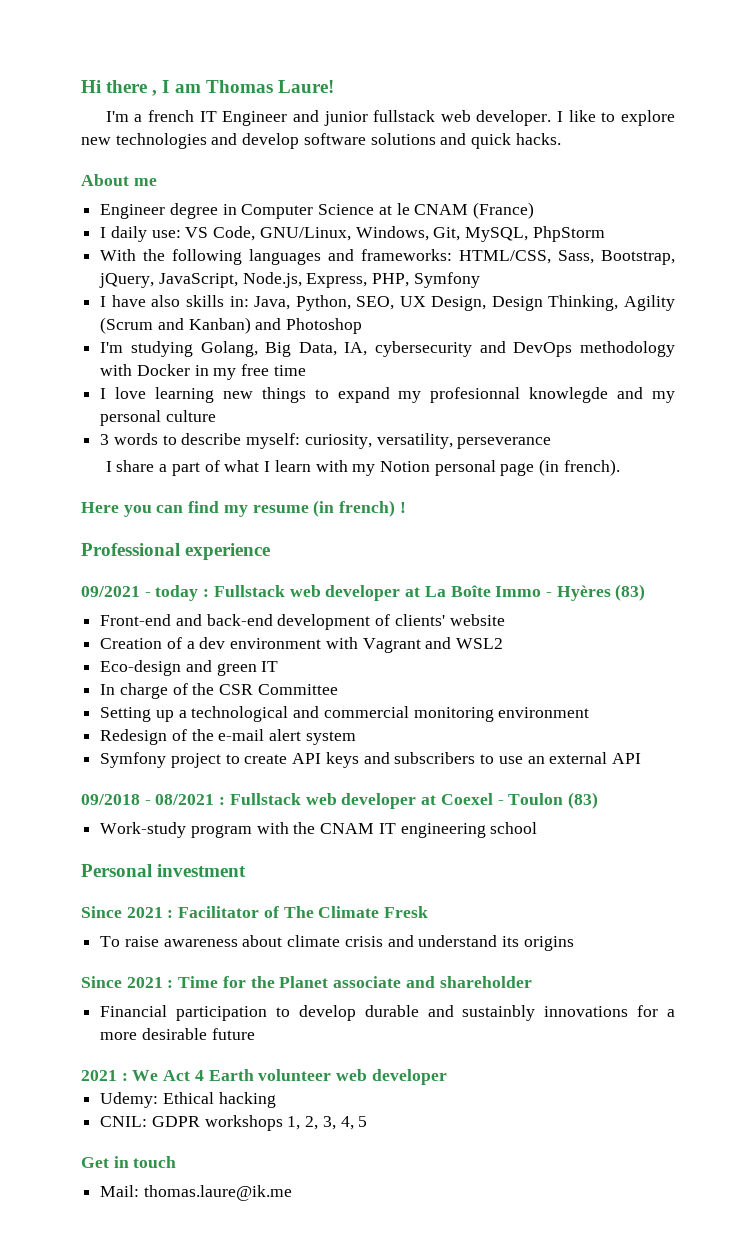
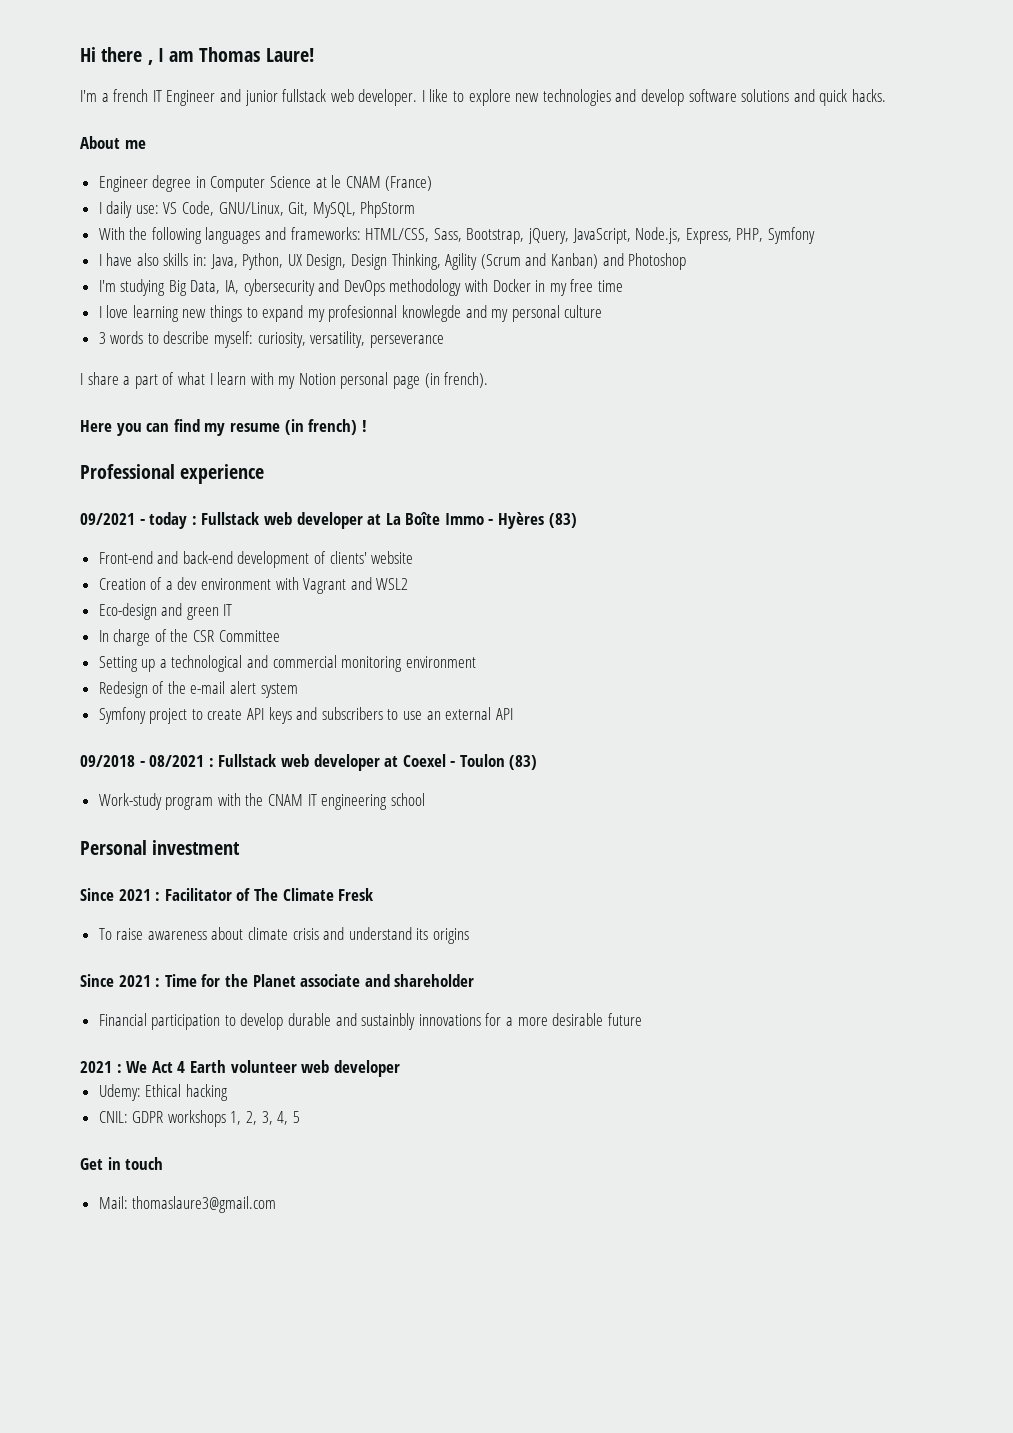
[355,226,429,241] Windows, -> (284, 209) none
[356,296,395,310] SEO, -> (284, 261) none
[200,341,258,357] Golang, -> (166, 287) none
[143,1185,292,1201] thomas.laure@ik.me -> [132,1196,277,1213] thomaslaure3@gmail.com

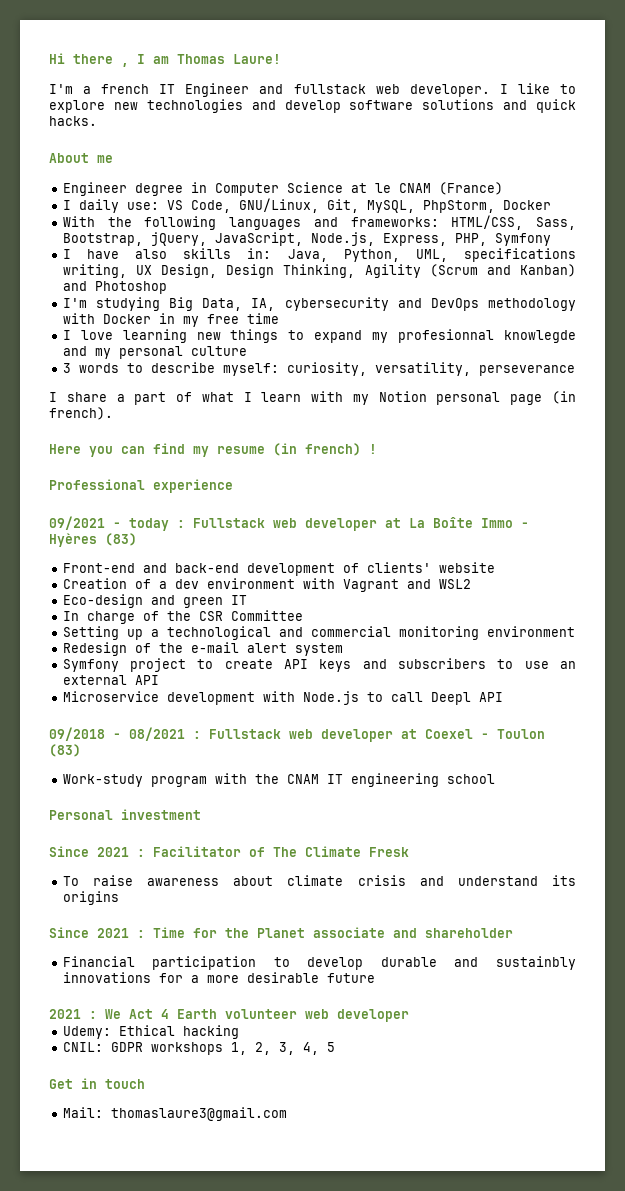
[244,90,278,106] junior -> (284, 89) none
[360,201,416,218] PhpStorm -> [422,200,551,213] PhpStorm, Docker
(284, 261) none -> [415,248,576,262] [62,264,127,278] UML, specifications writing,
(513, 714) none -> [62,691,503,705] // Microservice development with Node.js to call Deepl API

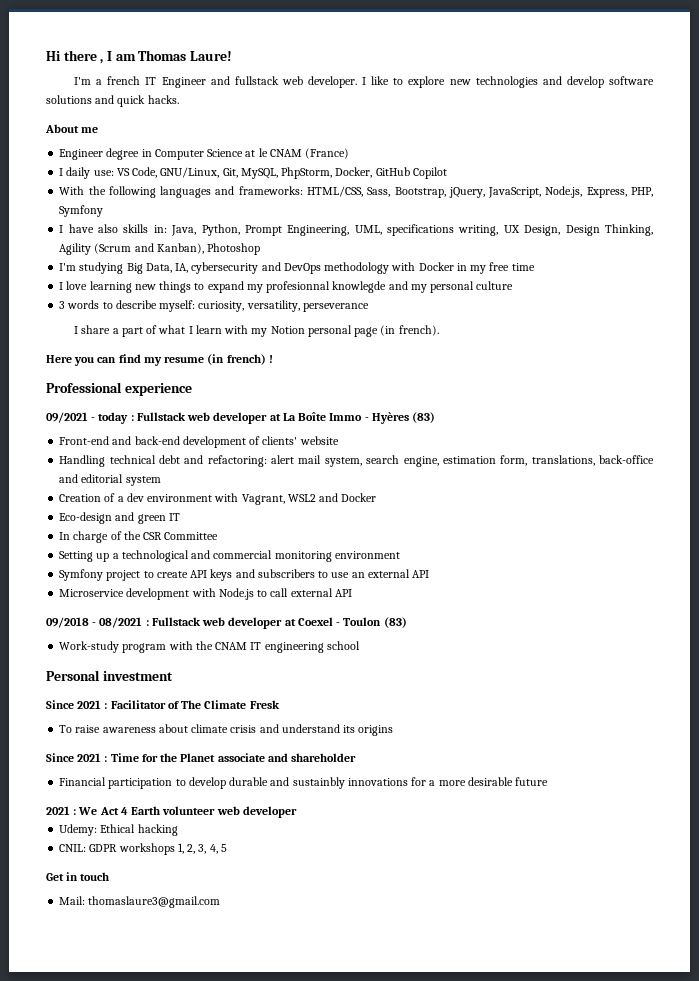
[502,200,551,210] Docker -> [335,167,447,179] Docker, GitHub Copilot
(400, 255) none -> [244,225,350,236] Prompt Engineering,
[520,264,576,277] [62,281,87,291] Kanban) and -> [156,243,204,254] Kanban),
(495, 567) none -> [59,455,654,467] [59,474,161,486] // Handling technical debt and refactoring: alert mail system, search engine, estimation form, translations, back-office and editorial system
[342,579,471,592] Vagrant and WSL2 -> [241,493,377,505] Vagrant, WSL2 and Docker
[62,642,343,656] // Redesign of the e-mail alert system -> (400, 555) none
[430,692,471,705] Deepl -> [290,588,333,597] external

